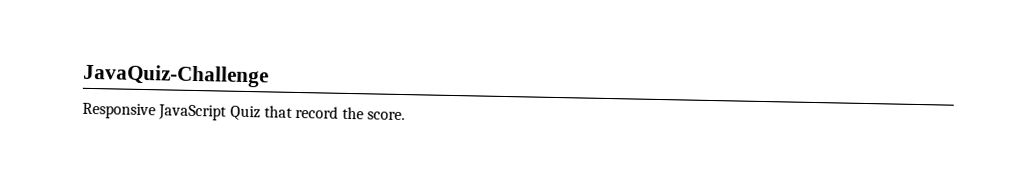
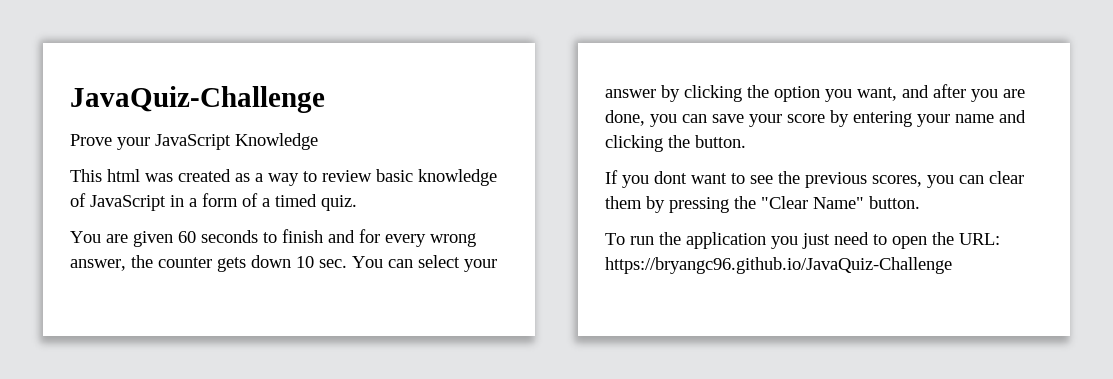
[82,102,405,121] Responsive JavaScript Quiz that record the score. -> [70,133,318,150] [70,169,497,186] [70,193,357,211] [70,229,476,247] [70,255,497,272] [605,84,1025,102] [605,110,1026,127] [605,135,746,152] [605,170,1024,188] [605,196,920,213] [605,232,1000,249] [605,257,952,274] Prove your JavaScript Knowledge // This html was created as a way to review basic knowledge of JavaScript in a form of a timed quiz. // You are given 60 seconds to finish and for every wrong answer, the counter gets down 10 sec. You can select your answer by clicking the option you want, and after you are done, you can save your score by entering your name and clicking the button. // If you dont want to see the previous scores, you can clear them by pressing the "Clear Name" button. // To run the application you just need to open the URL: https://bryangc96.github.io/JavaQuiz-Challenge

